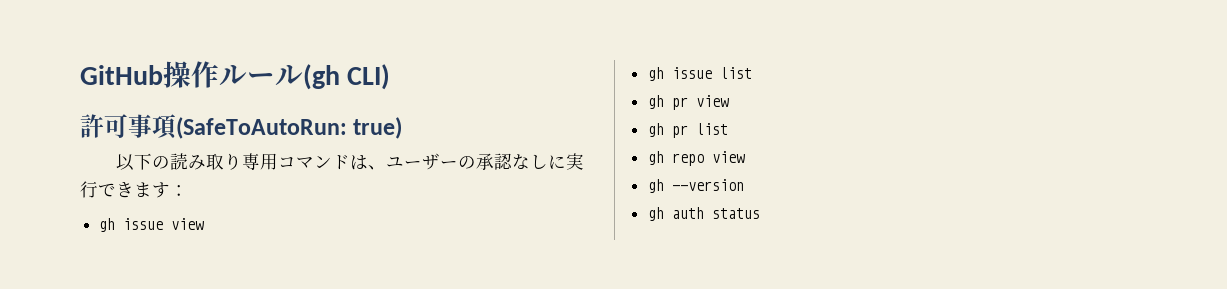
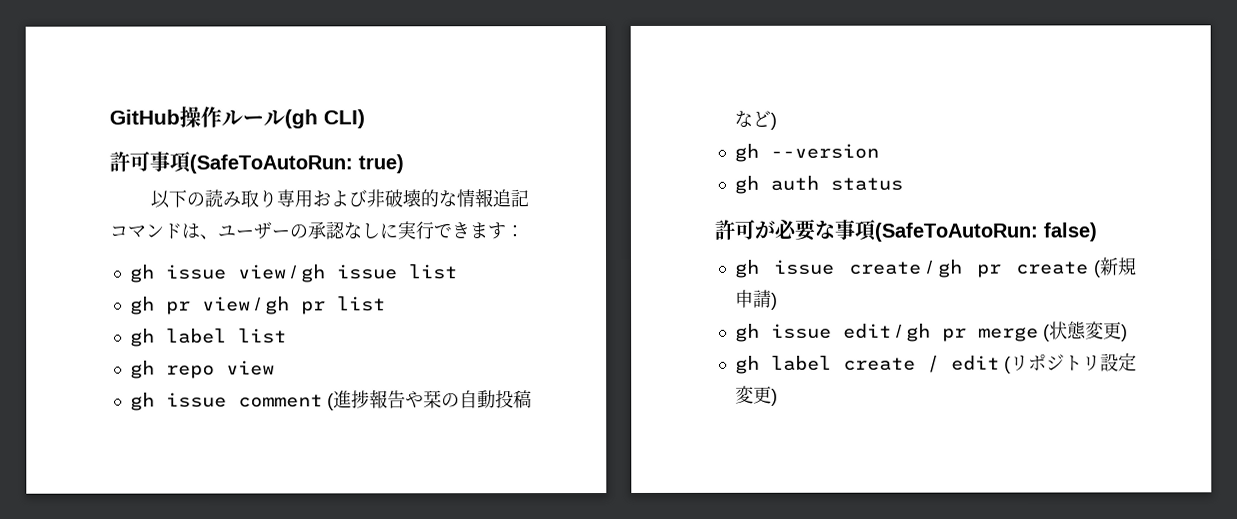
(278, 161) none -> [312,188,530,208] および非破壊的な情報追記
(205, 224) // -> [290,265,297,279] /
[648,123,689,138] // gh pr -> [254,296,386,315] [129,328,227,347] / gh pr list // gh label
(746, 157) none -> [129,389,532,411] [733,110,777,130] // gh issue comment (進捗報告や栞の自動投稿など)
(761, 213) none -> [714,219,1097,242] [734,257,1137,278] [734,289,778,310] [734,321,1128,342] [734,352,1137,374] [734,385,778,406] // 許可が必要な事項(SafeToAutoRun: false) // gh issue create / gh pr create (新規申請) // gh issue edit / gh pr merge (状態変更) // gh label create / edit (リポジトリ設定変更)

